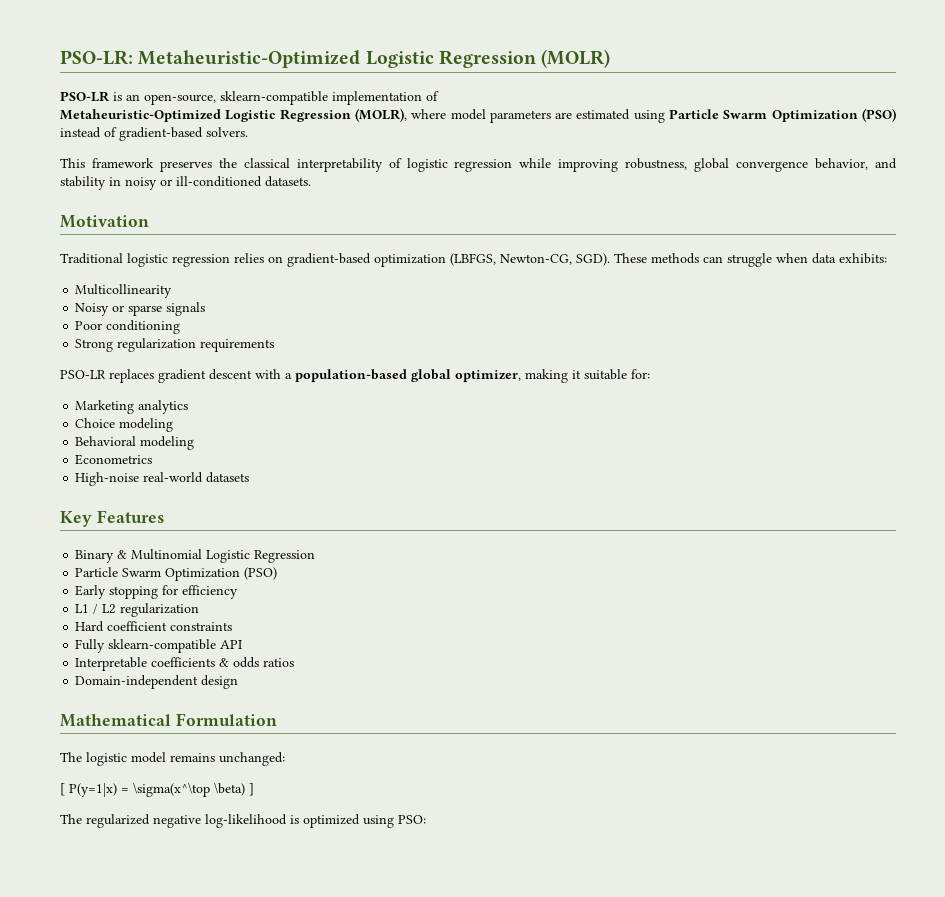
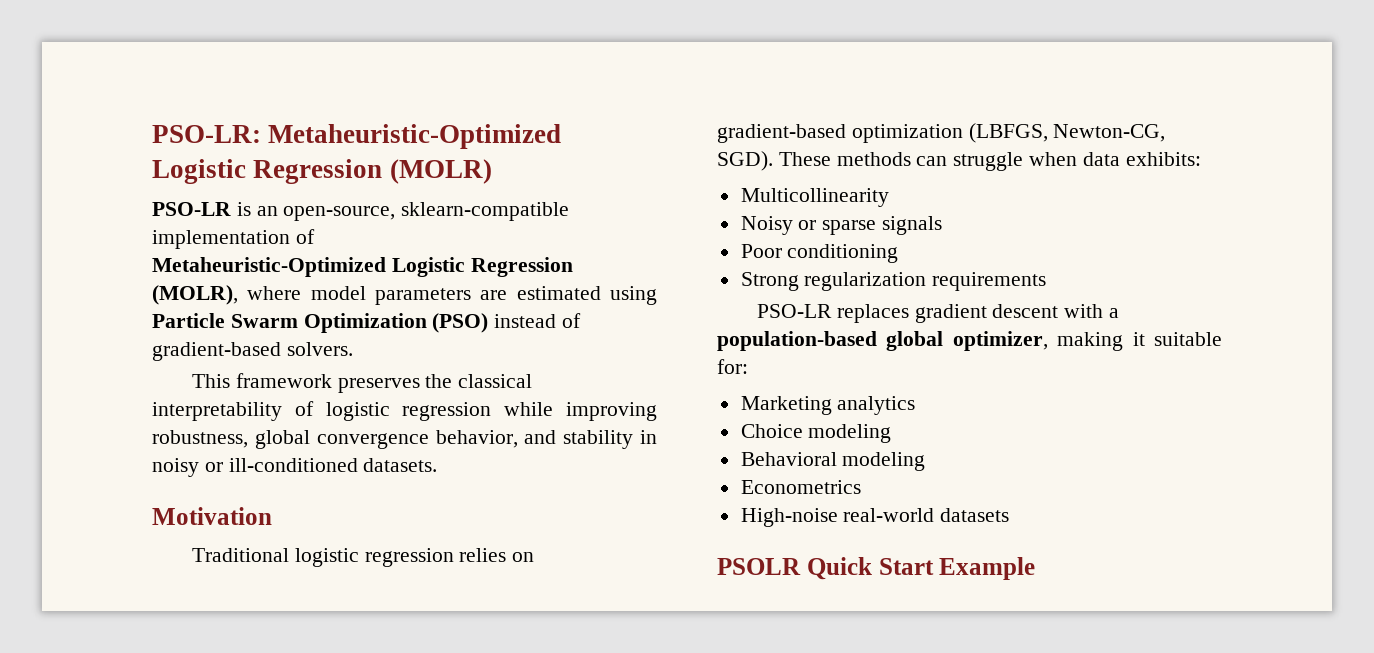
[60,510,164,527] [75,549,316,563] [75,567,278,581] [75,585,239,599] [75,603,200,617] [75,621,233,632] [75,639,243,653] [75,657,295,671] [75,675,239,689] [60,713,277,727] [60,752,285,766] [60,782,254,797] [60,814,426,828] Key Features // Binary & Multinomial Logistic Regression // Particle Swarm Optimization (PSO) // Early stopping for efficiency // L1 / L2 regularization // Hard coefficient constraints // Fully sklearn-compatible API // Interpretable coefficients & odds ratios // Domain-independent design // Mathematical Formulation // The logistic model remains unchanged: // [ P(y=1|x) = \sigma(x^\top \beta) ] // The regularized negative log-likelihood is optimized using PSO: -> [717,557,1036,580] PSOLR Quick Start Example

